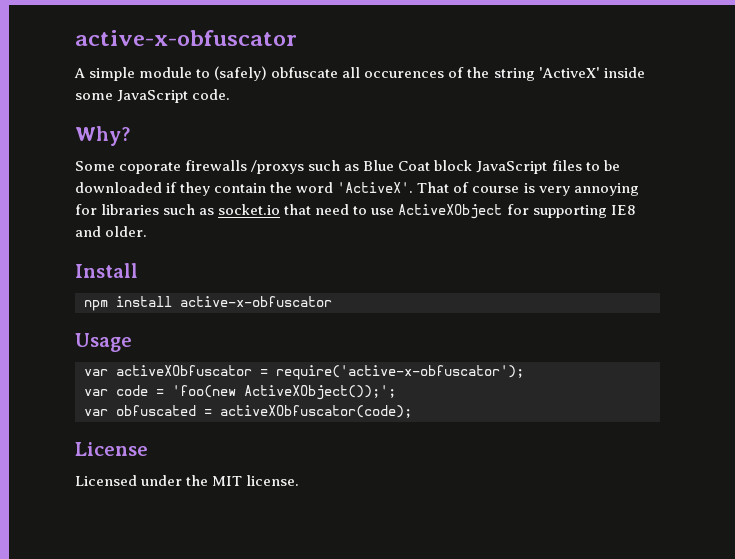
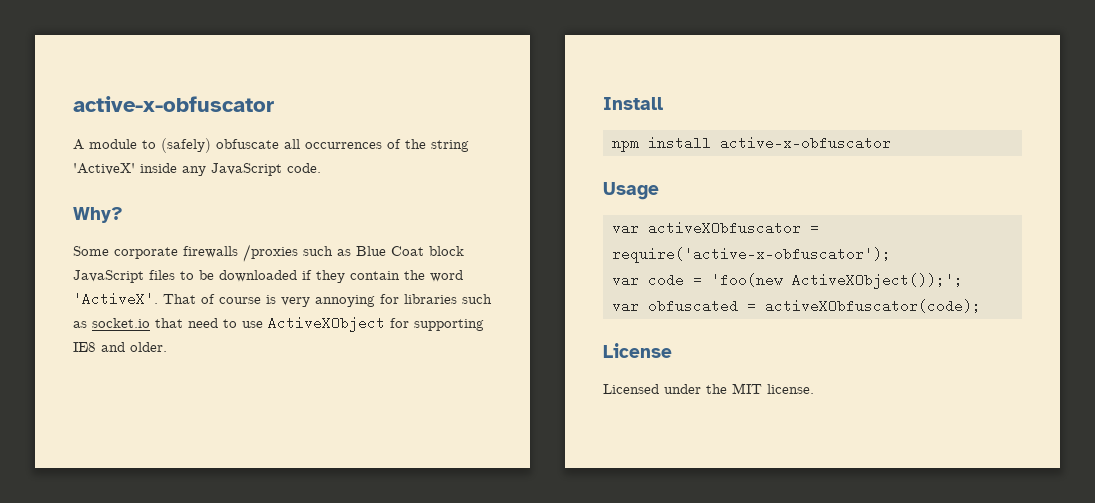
[89,67,136,81] simple -> (84, 144) none
[364,71,445,78] occurences -> [305,142,382,149] occurrences
[75,93,113,100] some -> [182,166,206,176] any
[119,160,305,174] coporate firewalls /proxys -> [114,244,298,262] corporate firewalls /proxies

